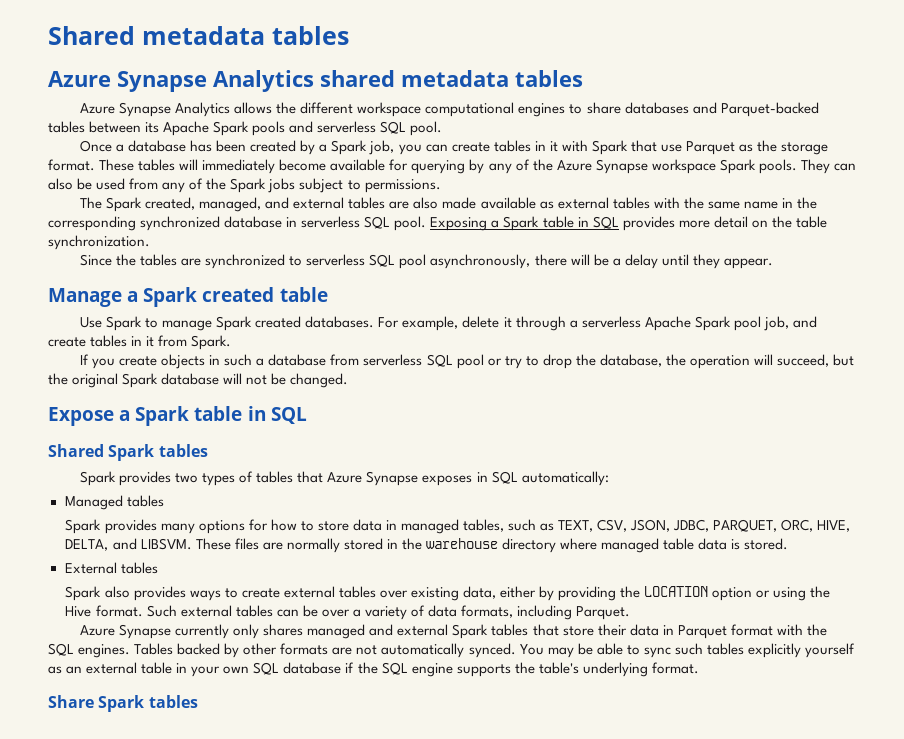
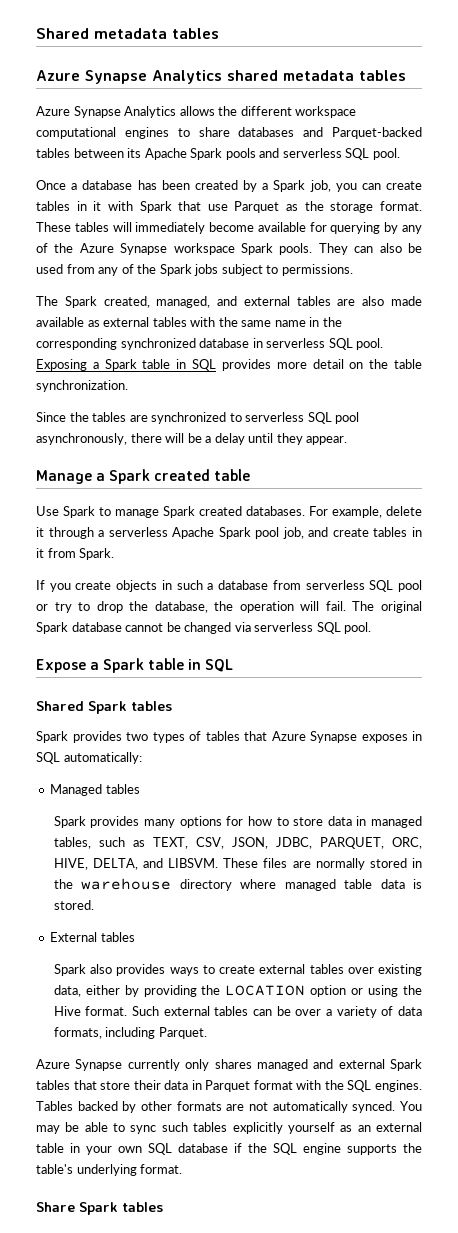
[777,354,855,367] [48,373,349,388] succeed, but the original Spark database will not be changed. -> [325,601,423,613] [36,622,372,634] fail. The original Spark database cannot be changed via serverless SQL pool.

